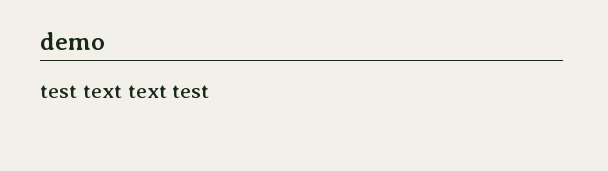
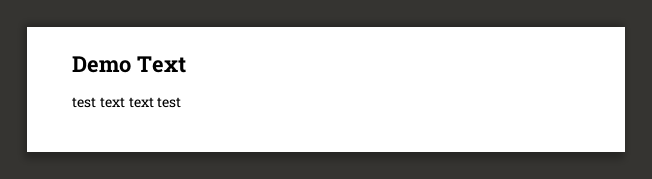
[40,32,105,50] demo -> [72,56,186,73] Demo Text

